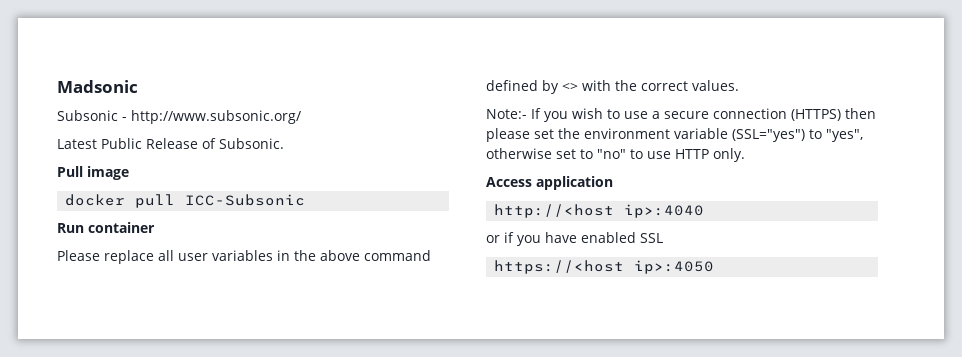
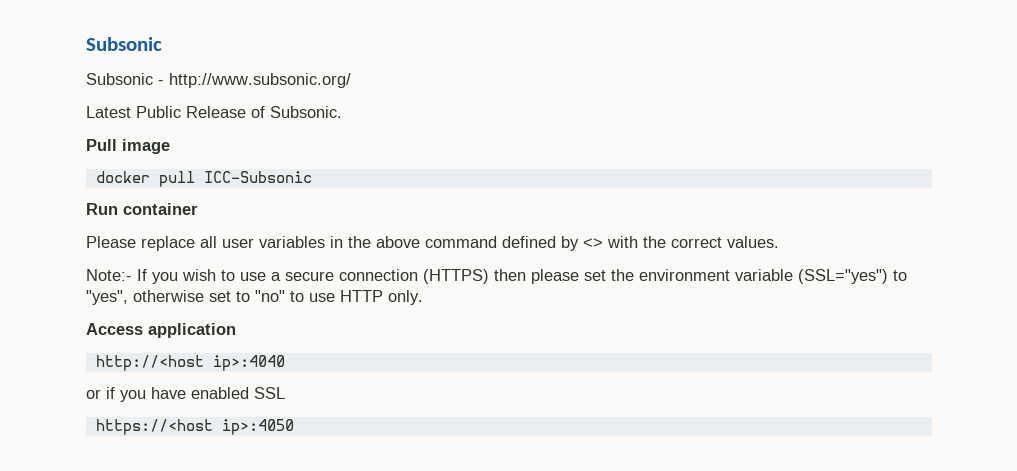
[57,80,138,93] Madsonic -> [86,37,162,51] Subsonic

